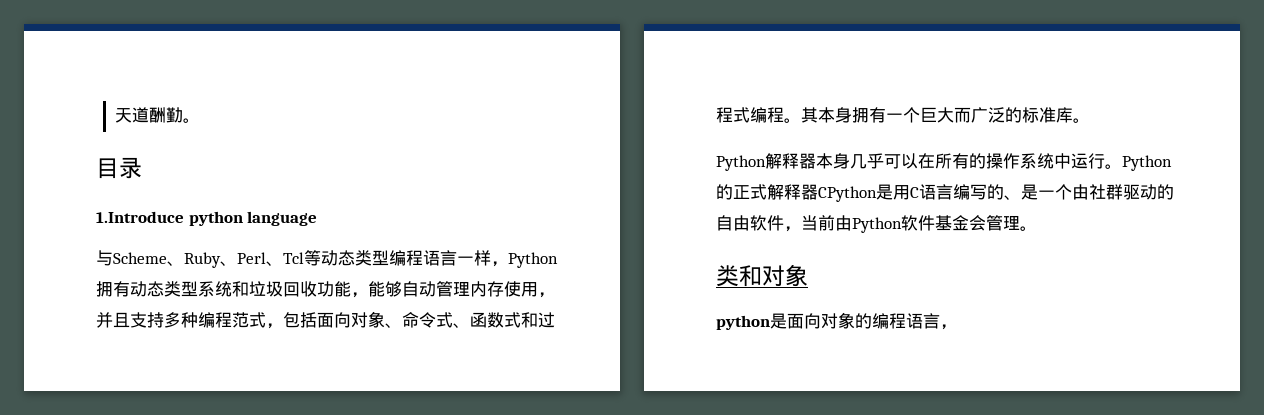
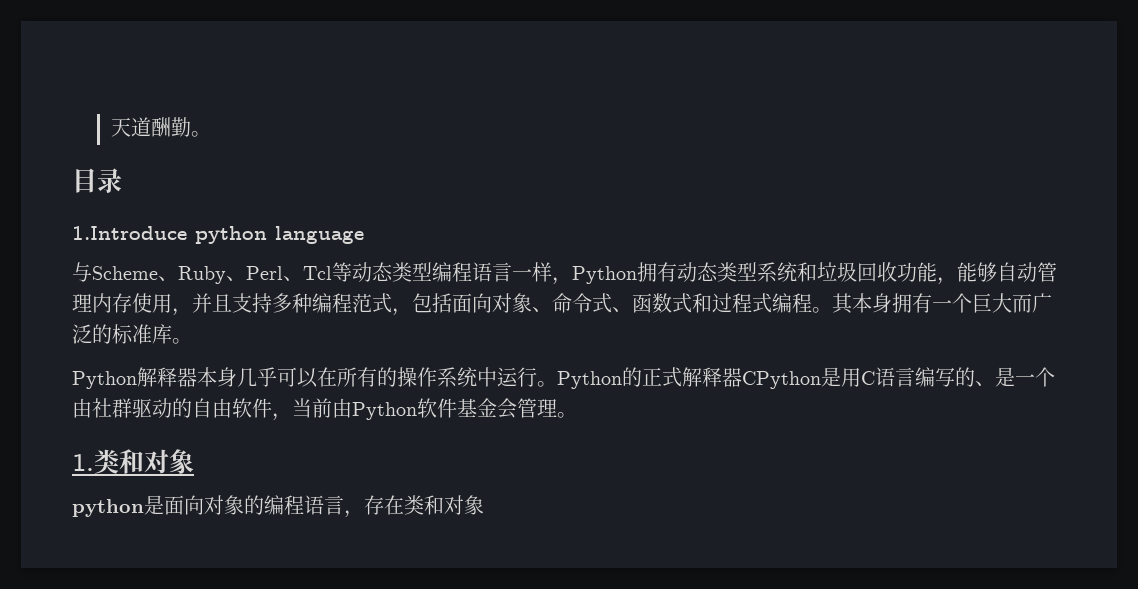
(1037, 228) none -> [72,454,94,471] 1.
(957, 327) none -> [364,495,484,515] 存在类和对象

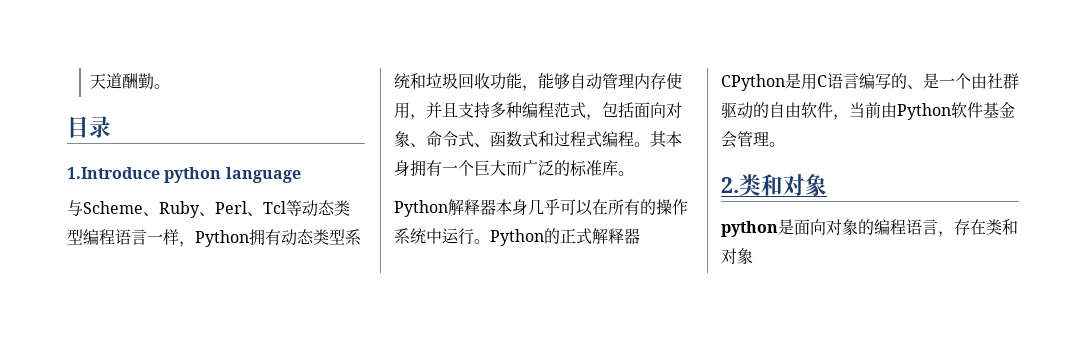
[72,454,94,471] 1. -> [721,177,739,193] 2.

